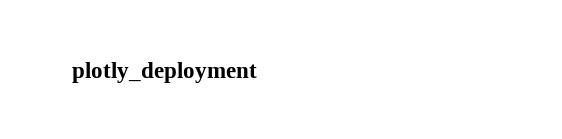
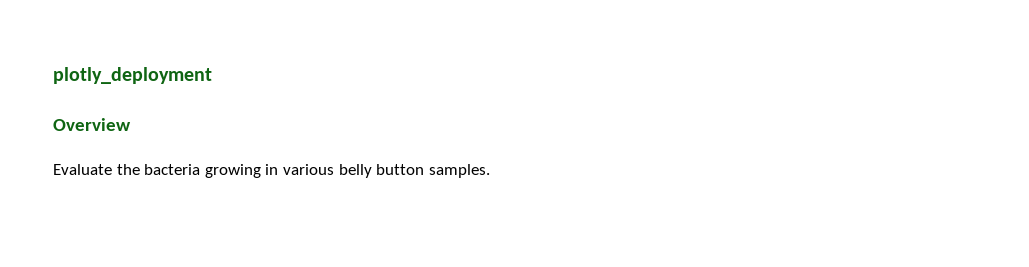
(257, 72) none -> [53,118,131,131] [53,164,490,178] // Overview // Evaluate the bacteria growing in various belly button samples.

